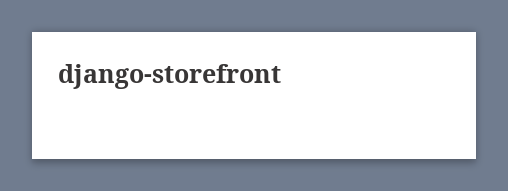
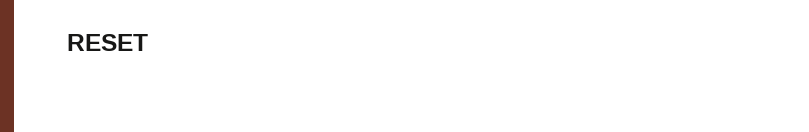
[58,64,281,89] django-storefront -> [67,34,148,51] RESET

